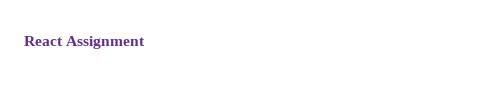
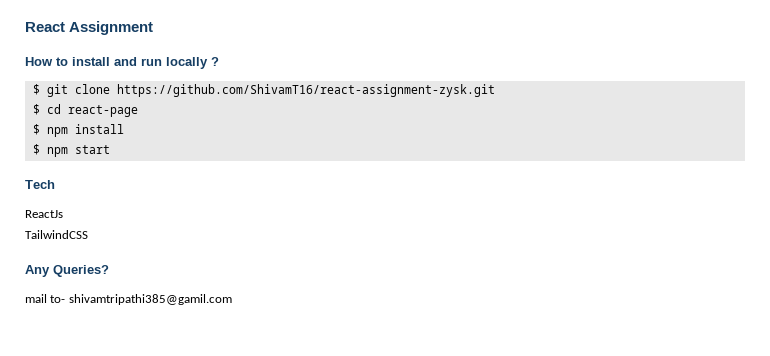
(146, 42) none -> [25,57,219,69] [32,84,495,97] [32,104,138,117] [32,124,124,137] [32,144,110,157] [25,180,55,189] [25,210,63,218] [25,230,88,239] [25,265,109,277] [25,294,232,305] // How to install and run locally ? // $ git clone https://github.com/ShivamT16/react-assignment-zysk.git // $ cd react-page // $ npm install // $ npm start // Tech // ReactJs // TailwindCSS // Any Queries? // mail to- shivamtripathi385@gamil.com

